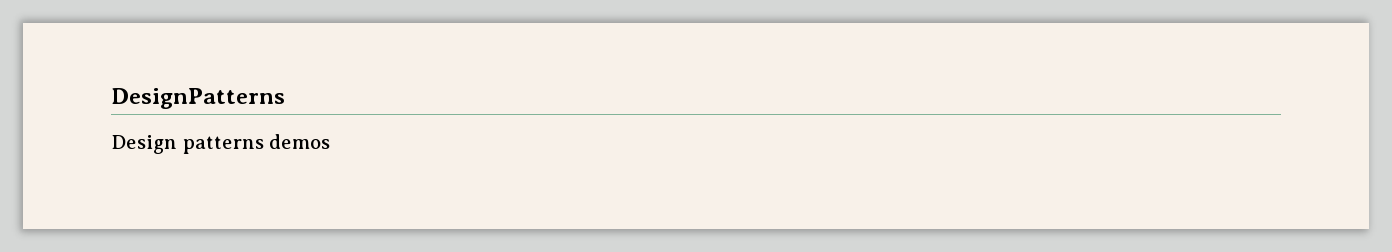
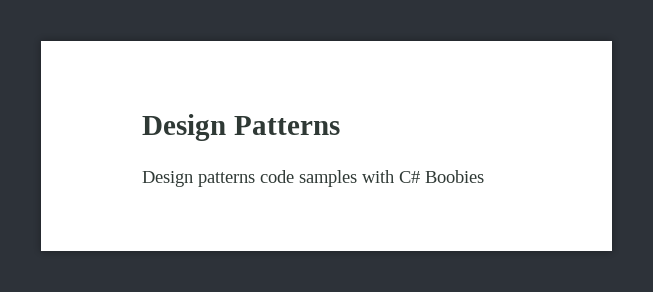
[111,88,285,109] DesignPatterns -> [142,114,340,141] Design Patterns
[269,134,331,149] demos -> [260,170,484,187] code samples with C# Boobies

